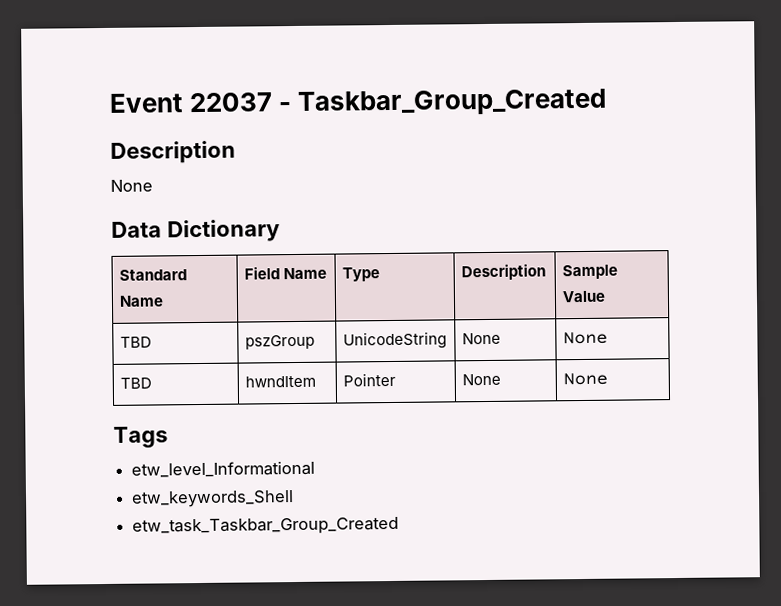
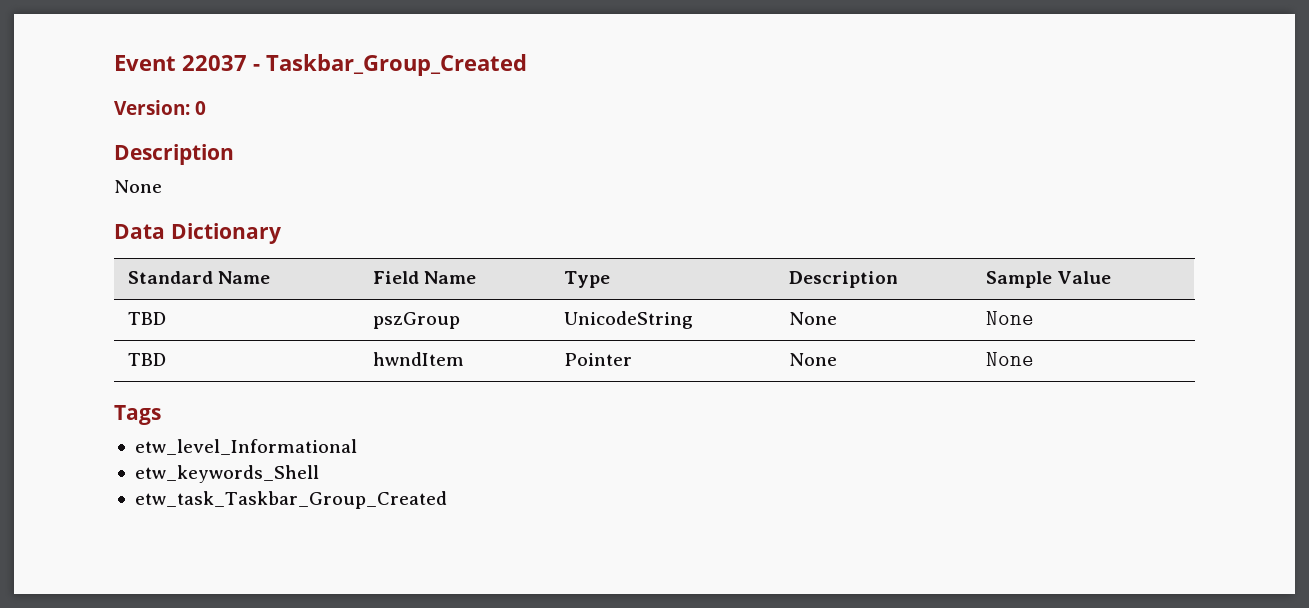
(608, 102) none -> [114,100,206,115] // Version: 0

